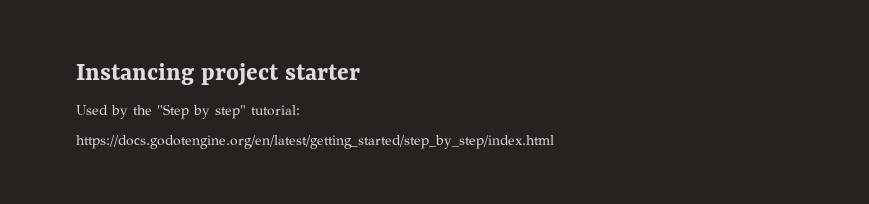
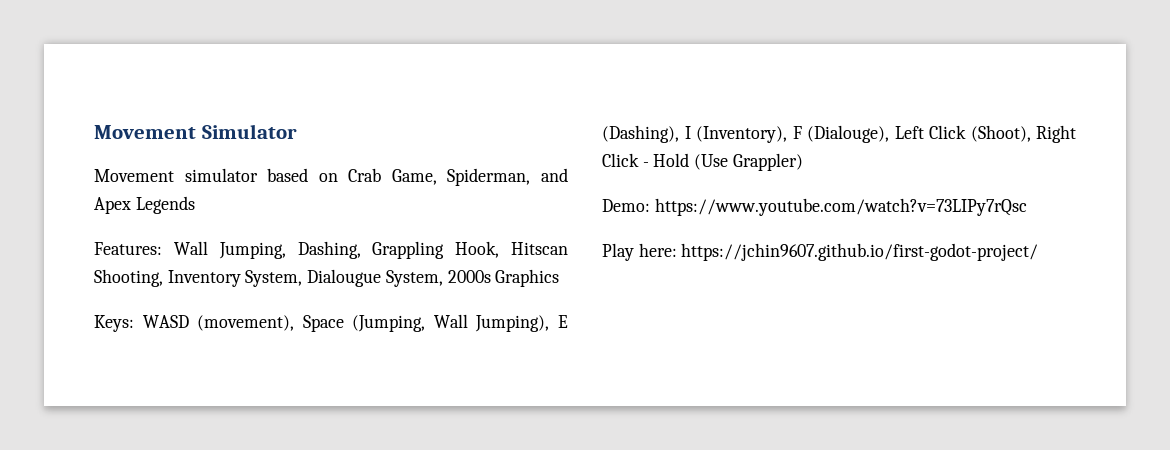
[76,63,361,86] [76,104,300,119] [76,135,554,149] Instancing project starter // Used by the "Step by step" tutorial: // https://docs.godotengine.org/en/latest/getting_started/step_by_step/index.html -> [94,124,297,139] [94,168,568,186] [94,196,195,214] [94,241,568,259] [94,269,560,287] [94,314,568,332] [602,125,1076,143] [602,153,803,171] [602,198,1027,216] [602,243,1039,261] Movement Simulator // Movement simulator based on Crab Game, Spiderman, and Apex Legends // Features: Wall Jumping, Dashing, Grappling Hook, Hitscan Shooting, Inventory System, Dialougue System, 2000s Graphics // Keys: WASD (movement), Space (Jumping, Wall Jumping), E (Dashing), I (Inventory), F (Dialouge), Left Click (Shoot), Right Click - Hold (Use Grappler) // Demo: https://www.youtube.com/watch?v=73LIPy7rQsc // Play here: https://jchin9607.github.io/first-godot-project/

